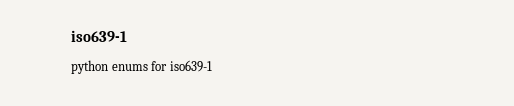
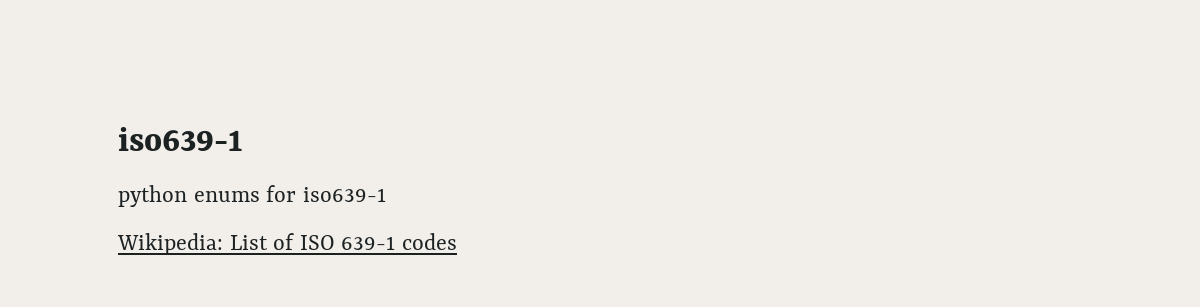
(212, 66) none -> [117,233,458,255] // Wikipedia: List of ISO 639-1 codes

